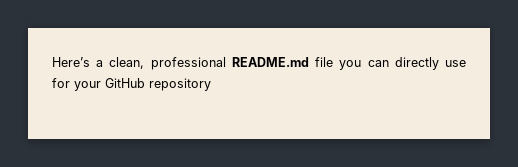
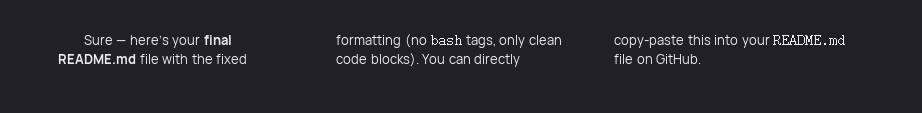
[52,57,467,70] [52,78,211,91] Here’s a clean, professional README.md file you can directly use for your GitHub repository -> [83,35,232,48] [58,54,248,64] [336,34,562,48] [336,53,521,67] [614,34,846,48] [614,54,702,64] Sure — here’s your final README.md file with the fixed formatting (no bash tags, only clean code blocks). You can directly copy-paste this into your README.md file on GitHub.

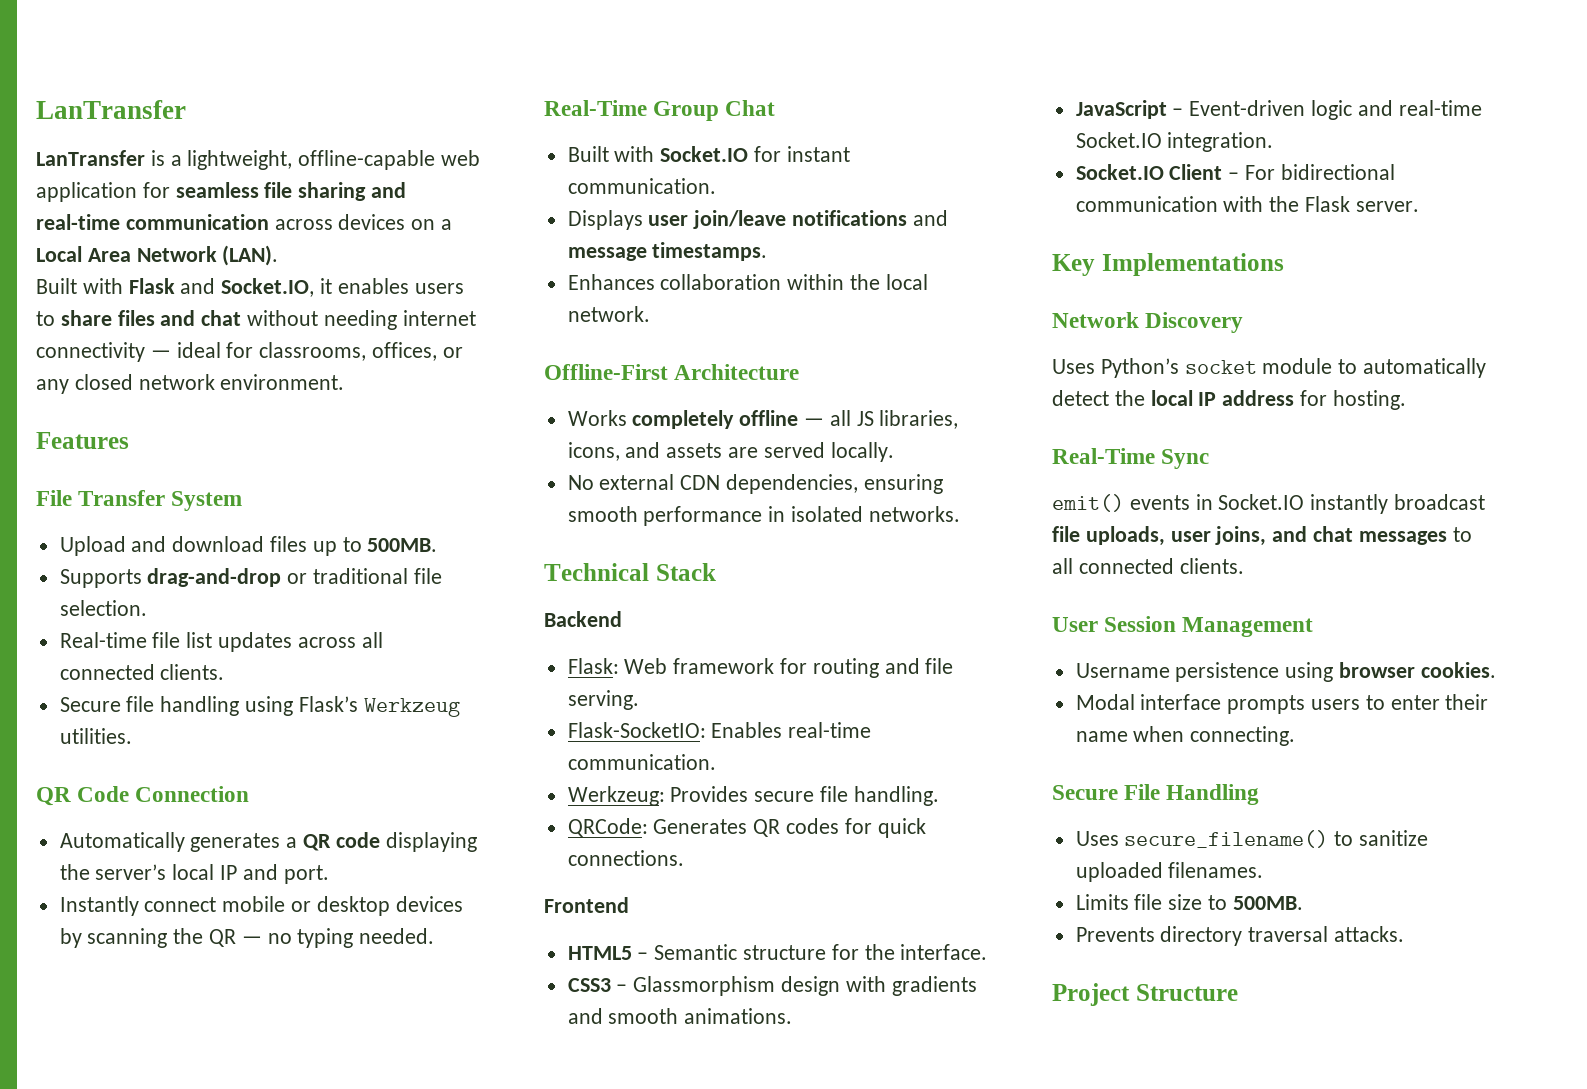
[83,35,232,48] [58,54,248,64] [336,34,562,48] [336,53,521,67] [614,34,846,48] [614,54,702,64] Sure — here’s your final README.md file with the fixed formatting (no bash tags, only clean code blocks). You can directly copy-paste this into your README.md file on GitHub. -> [36,100,186,119] [36,150,481,170] [36,182,407,202] [36,214,453,230] [36,245,279,266] [36,278,464,297] [36,310,476,330] [36,342,463,362] [36,374,345,394] [36,432,129,449] [36,490,243,511] [59,536,438,556] [59,568,442,588] [59,600,147,616] [59,632,383,652] [59,664,225,680] [59,696,460,717] [59,728,132,744] [36,786,250,806] [59,832,477,852] [59,864,329,884] [59,896,463,916] [59,928,435,948] [544,100,776,121] [567,146,850,162] [567,178,716,194] [567,210,948,230] [567,242,768,261] [567,274,928,290] [567,306,650,322] [544,364,800,380] [567,410,959,429] [567,442,894,462] [567,474,943,494] [567,506,960,526] [544,563,716,581] [544,611,622,627] [567,658,954,678] [567,690,639,710] [567,722,872,738] [567,754,716,770] [567,786,939,806] [567,818,926,838] [567,850,684,866] [544,897,629,913] [567,944,988,960] [567,976,977,996] [567,1008,793,1024] [1075,100,1482,120] [1075,132,1274,152] [1075,164,1395,180] [1075,196,1419,212] [1052,253,1284,276] [1052,312,1244,333] [1052,358,1487,378] [1052,390,1406,410] [1052,448,1210,469] [1052,494,1486,514] [1052,526,1472,546] [1052,558,1244,574] [1052,616,1314,637] [1075,662,1496,682] [1075,694,1489,714] [1075,726,1296,746] [1052,784,1260,805] [1075,830,1429,848] [1075,862,1264,882] [1075,894,1303,910] [1075,926,1405,946] [1052,983,1238,1006] LanTransfer // LanTransfer is a lightweight, offline-capable web application for seamless file sharing and real-time communication across devices on a Local Area Network (LAN). // Built with Flask and Socket.IO, it enables users to share files and chat without needing internet connectivity — ideal for classrooms, offices, or any closed network environment. // Features // File Transfer System // Upload and download files up to 500MB. // Supports drag-and-drop or traditional file selection. // Real-time file list updates across all connected clients. // Secure file handling using Flask’s Werkzeug utilities. // QR Code Connection // Automatically generates a QR code displaying the server’s local IP and port. // Instantly connect mobile or desktop devices by scanning the QR — no typing needed. // Real-Time Group Chat // Built with Socket.IO for instant communication. // Displays user join/leave notifications and message timestamps. // Enhances collaboration within the local network. // Offline-First Architecture // Works completely offline — all JS libraries, icons, and assets are served locally. // No external CDN dependencies, ensuring smooth performance in isolated networks. // Technical Stack // Backend // Flask: Web framework for routing and file serving. // Flask-SocketIO: Enables real-time communication. // Werkzeug: Provides secure file handling. // QRCode: Generates QR codes for quick connections. // Frontend // HTML5 – Semantic structure for the interface. // CSS3 – Glassmorphism design with gradients and smooth animations. // JavaScript – Event-driven logic and real-time Socket.IO integration. // Socket.IO Client – For bidirectional communication with the Flask server. // Key Implementations // Network Discovery // Uses Python’s socket module to automatically detect the local IP address for hosting. // Real-Time Sync // emit() events in Socket.IO instantly broadcast file uploads, user joins, and chat messages to all connected clients. // User Session Management // Username persistence using browser cookies. // Modal interface prompts users to enter their name when connecting. // Secure File Handling // Uses secure_filename() to sanitize uploaded filenames. // Limits file size to 500MB. // Prevents directory traversal attacks. // Project Structure

